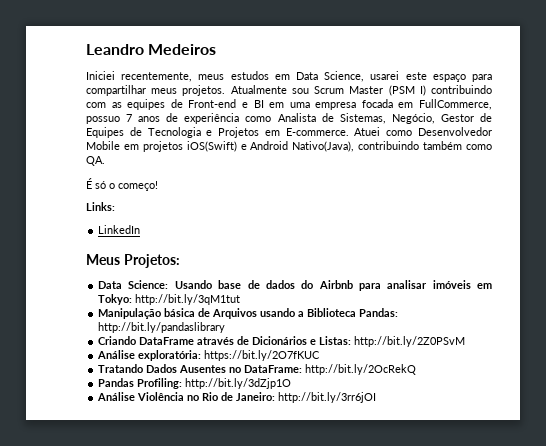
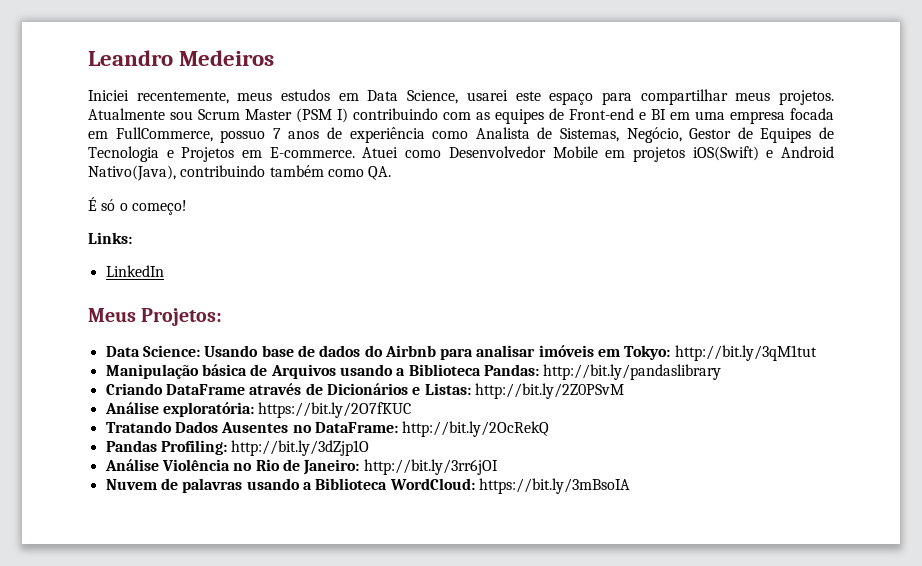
(377, 397) none -> [105,478,630,494] // Nuvem de palavras usando a Biblioteca WordCloud: https://bit.ly/3mBsoIA

